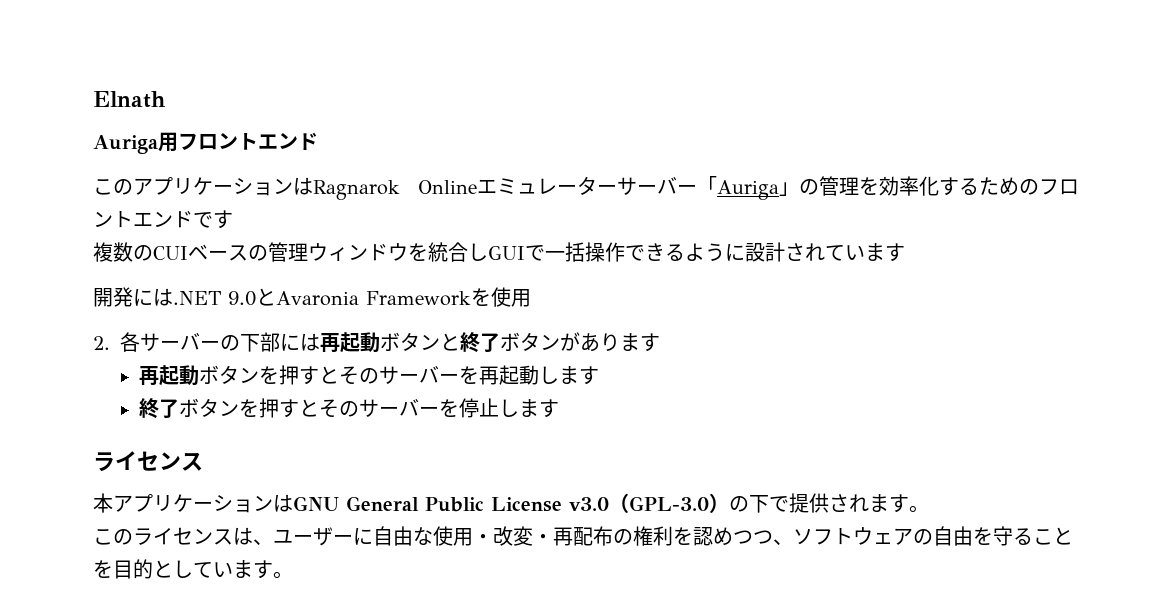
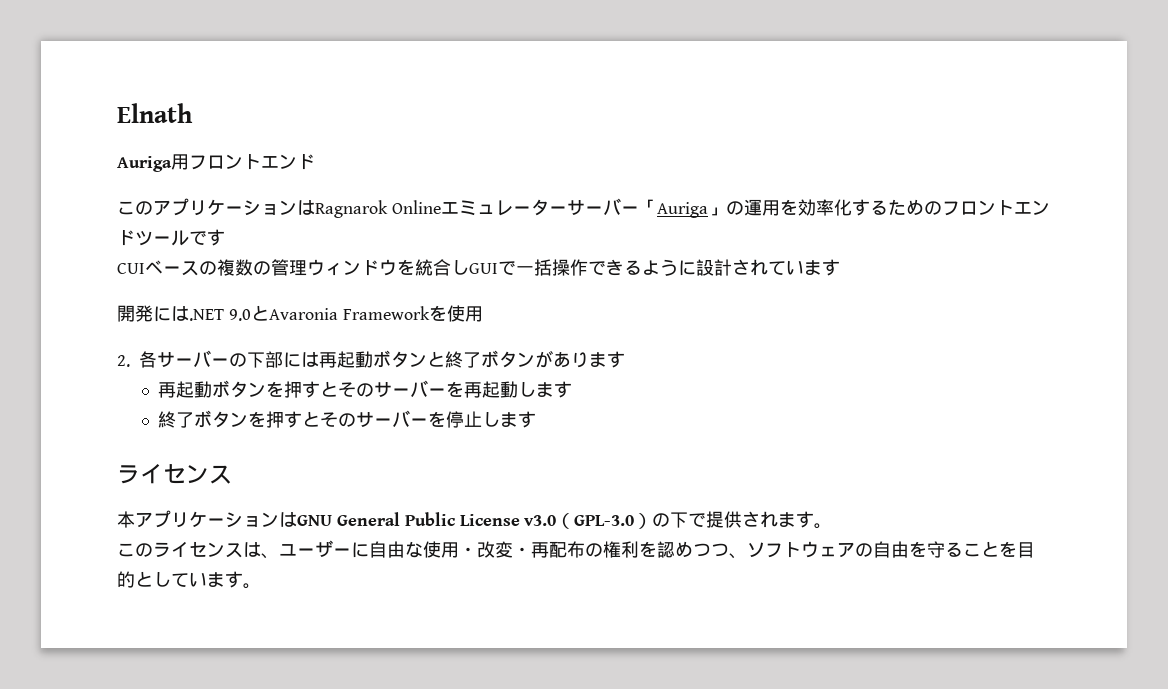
[819,176,859,196] 管理 -> [743,199,780,216] 運用
(193, 219) none -> [135,230,189,246] ツール
[93,242,153,262] 複数の -> (225, 237) none
(268, 253) none -> [217,259,271,276] 複数の

